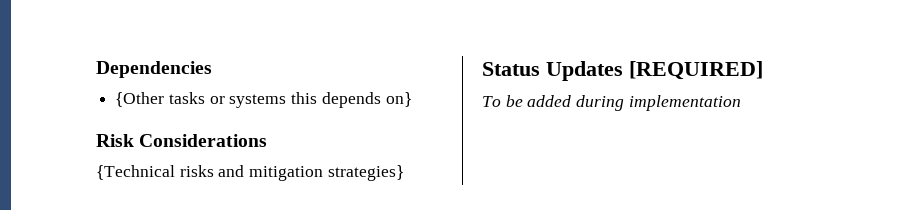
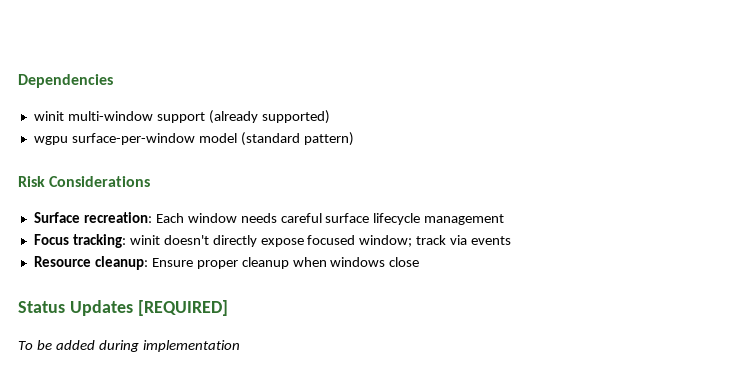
[115,92,412,108] [96,134,268,147] [96,165,404,181] {Other tasks or systems this depends on} // Risk Considerations // {Technical risks and mitigation strategies} -> [33,110,330,124] [33,132,354,146] [18,176,151,187] [33,212,505,225] [33,234,512,248] [33,256,420,270] winit multi-window support (already supported) // wgpu surface-per-window model (standard pattern) // Risk Considerations // Surface recreation: Each window needs careful surface lifecycle management // Focus tracking: winit doesn't directly expose focused window; track via events // Resource cleanup: Ensure proper cleanup when windows close

